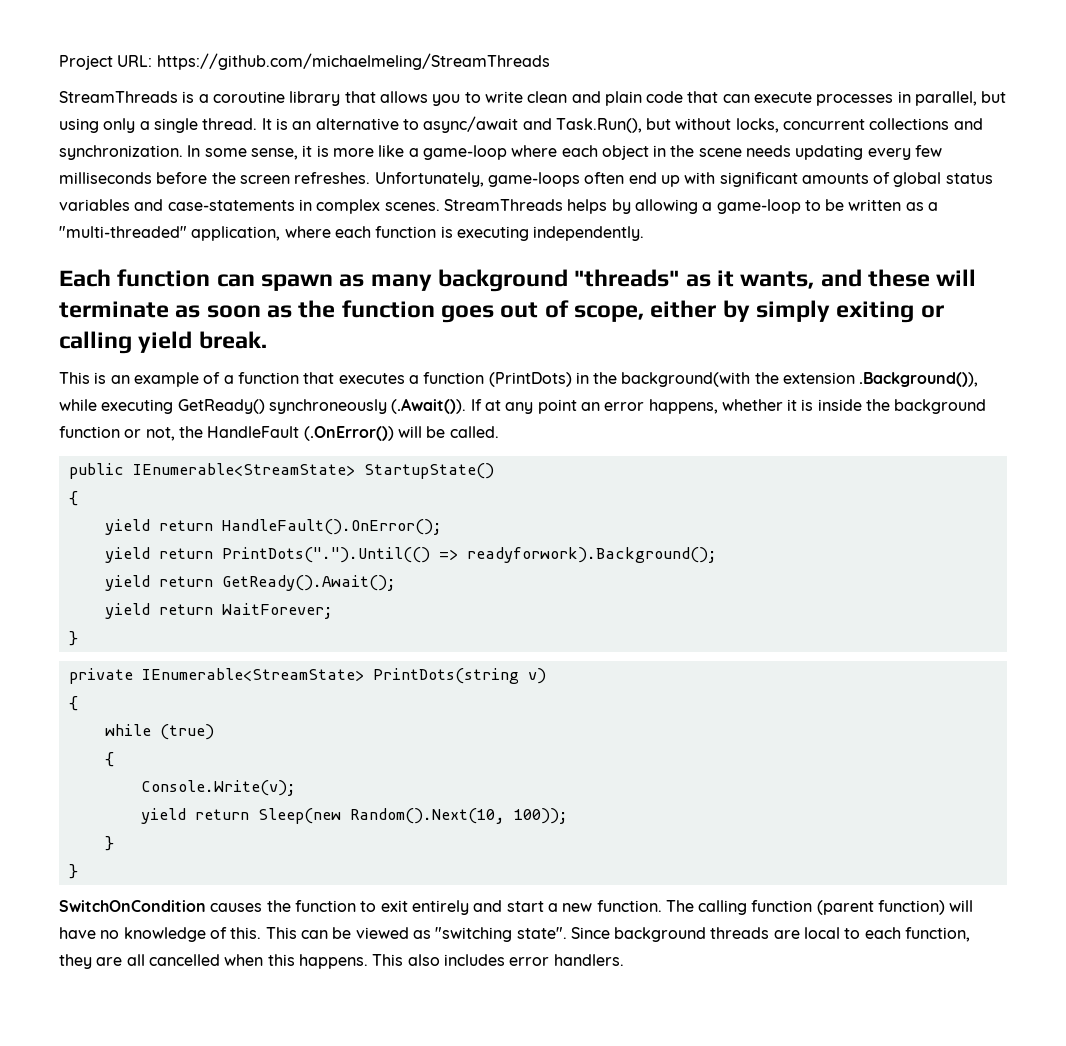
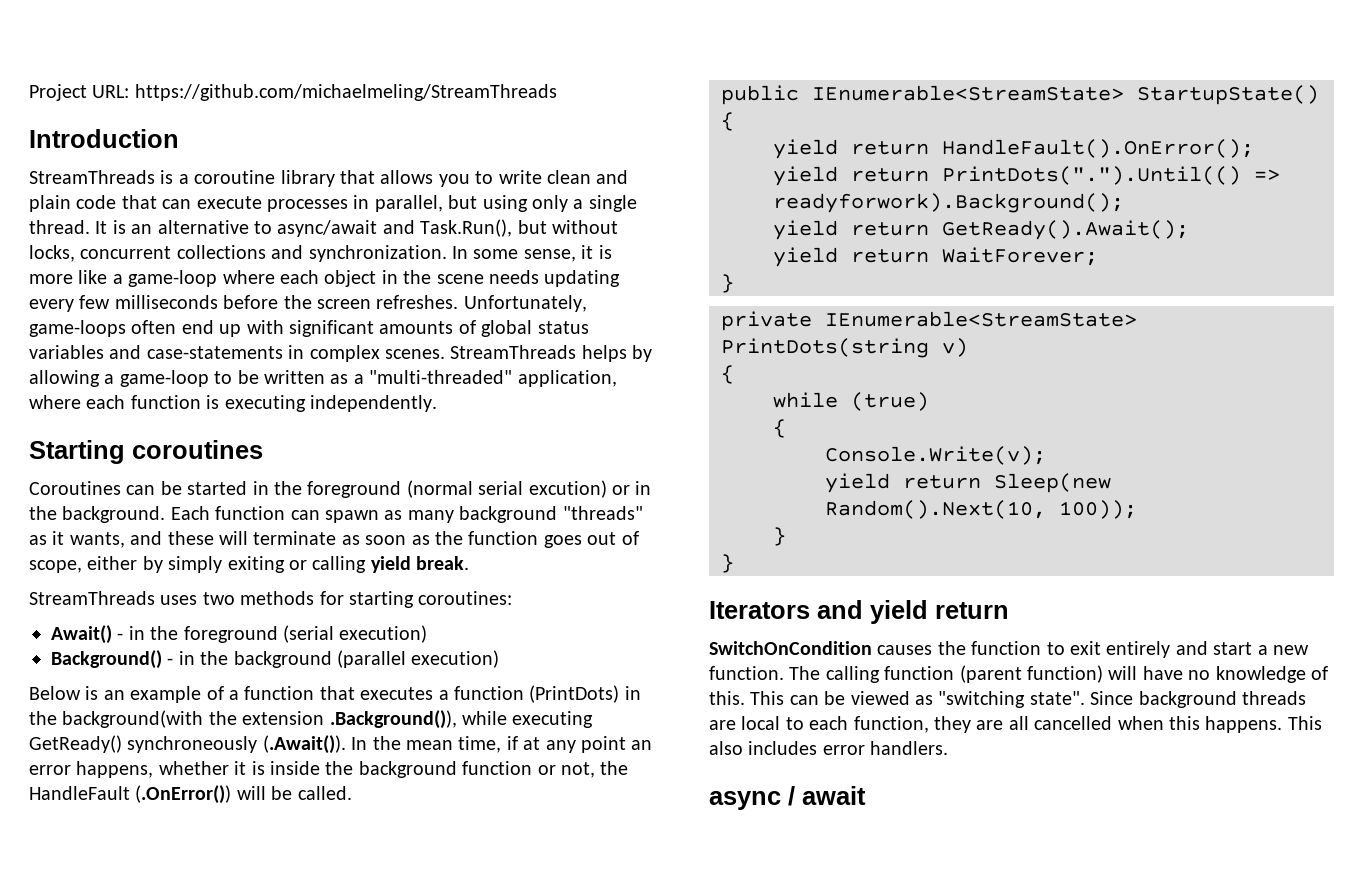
(550, 61) none -> [29,129,179,148] // Introduction
(645, 233) none -> [29,440,263,464] [29,480,652,498] [29,506,166,523] Starting coroutines // Coroutines can be started in the foreground (normal serial excution) or in the background.
[59,372,90,384] This -> [29,591,513,608] [51,625,428,644] [51,650,500,669] [29,686,81,700] StreamThreads uses two methods for starting coroutines: // Await() - in the foreground (serial execution) // Background() - in the background (parallel execution) // Below
[470,399,482,411] If -> [351,736,518,753] In the mean time, if
(78, 871) none -> [709,600,1009,624] // Iterators and yield return
(624, 960) none -> [709,786,866,810] // async / await

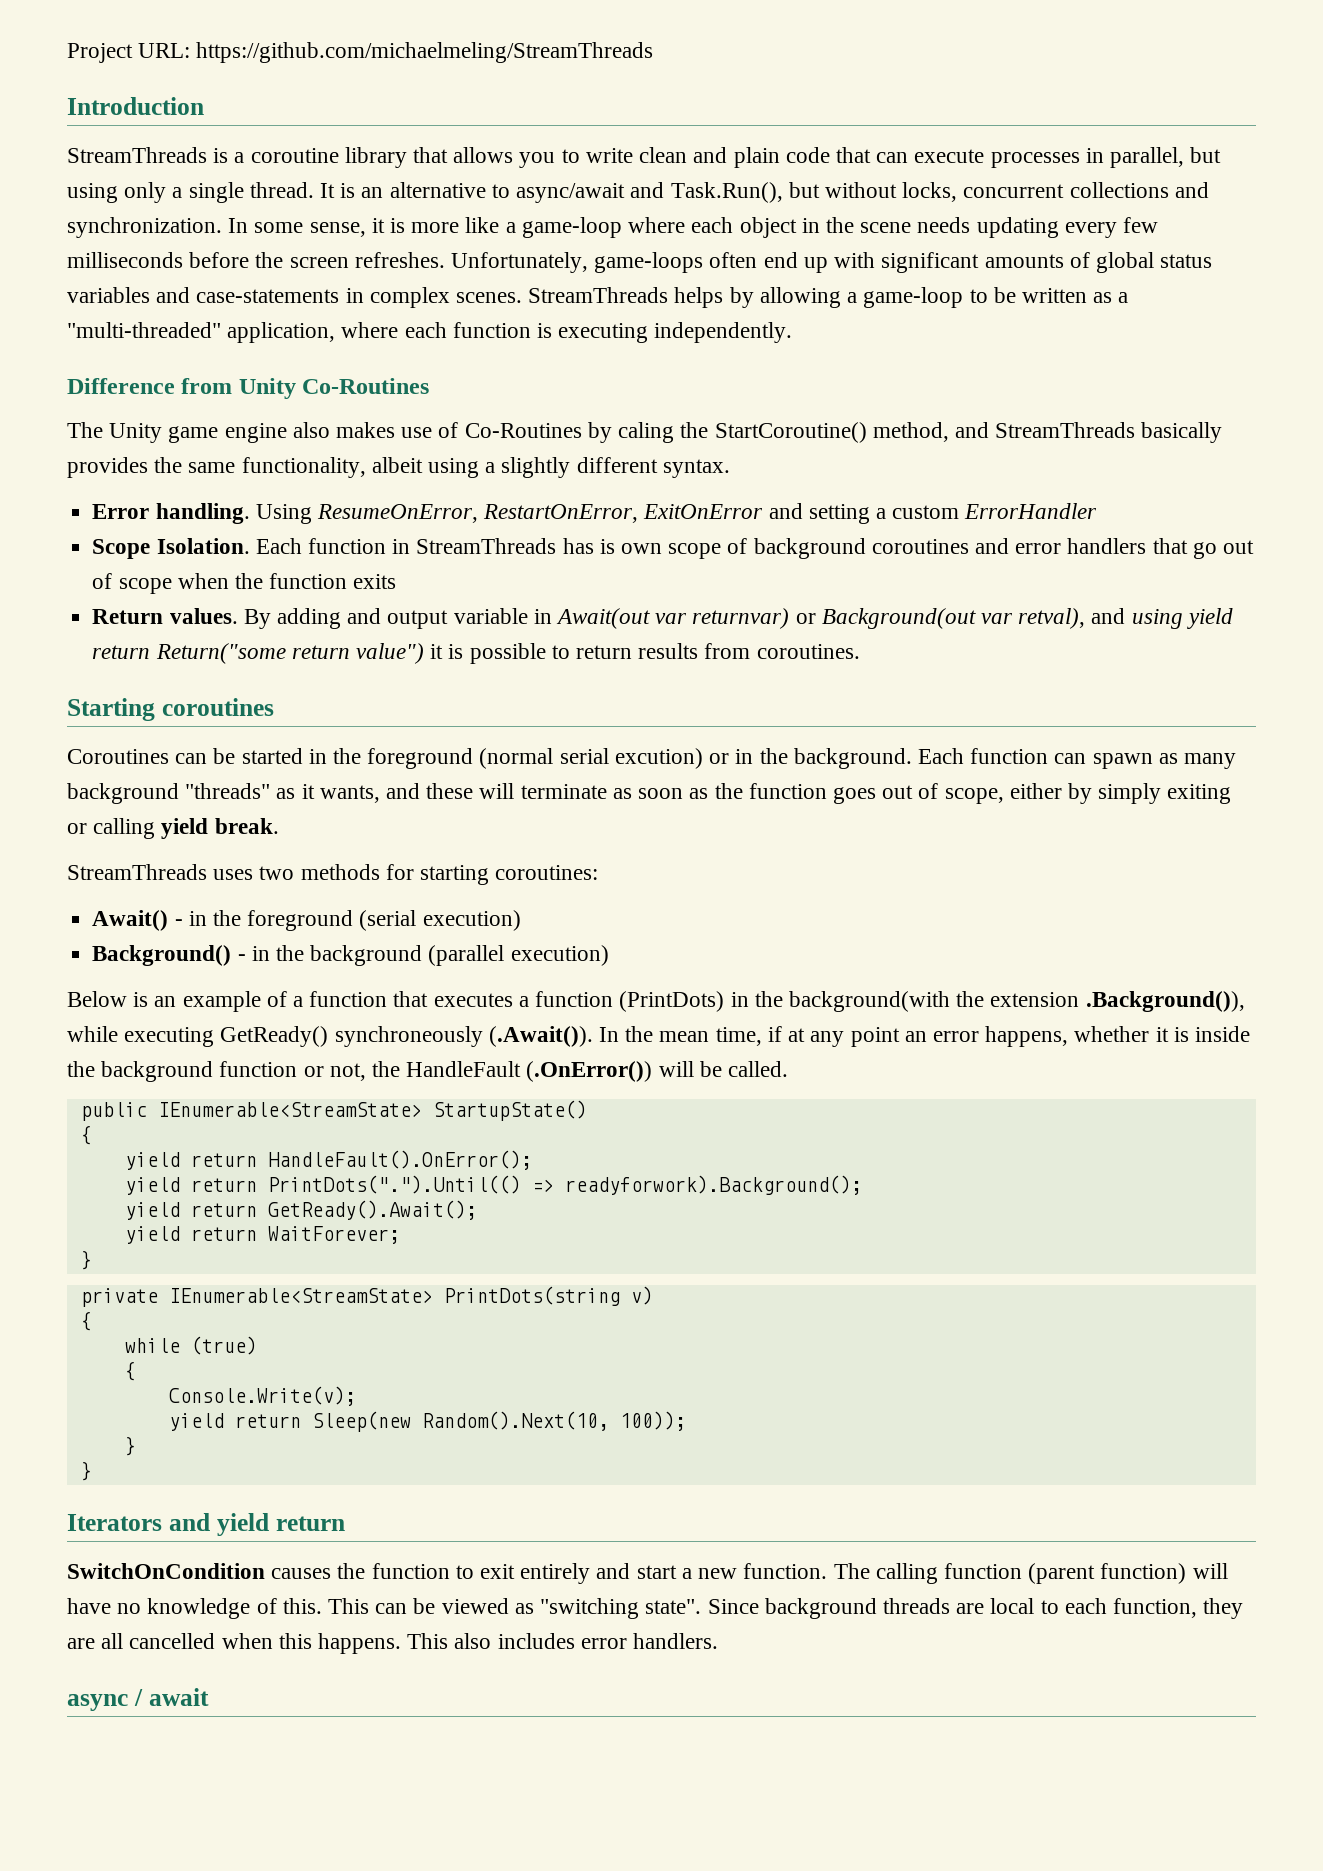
(437, 403) none -> [67,378,430,399] [67,422,1223,443] [67,457,730,478] [92,503,1098,524] [92,538,1255,559] [92,573,397,594] [92,608,1233,629] [92,643,860,664] // Difference from Unity Co-Routines // The Unity game engine also makes use of Co-Routines by caling the StartCoroutine() method, and StreamThreads basically provides the same functionality, albeit using a slightly different syntax. // Error handling. Using ResumeOnError, RestartOnError, ExitOnError and setting a custom ErrorHandler // Scope Isolation. Each function in StreamThreads has is own scope of background coroutines and error handlers that go out of scope when the function exits // Return values. By adding and output variable in Await(out var returnvar) or Background(out var retval), and using yield return Return("some return value") it is possible to return results from coroutines.

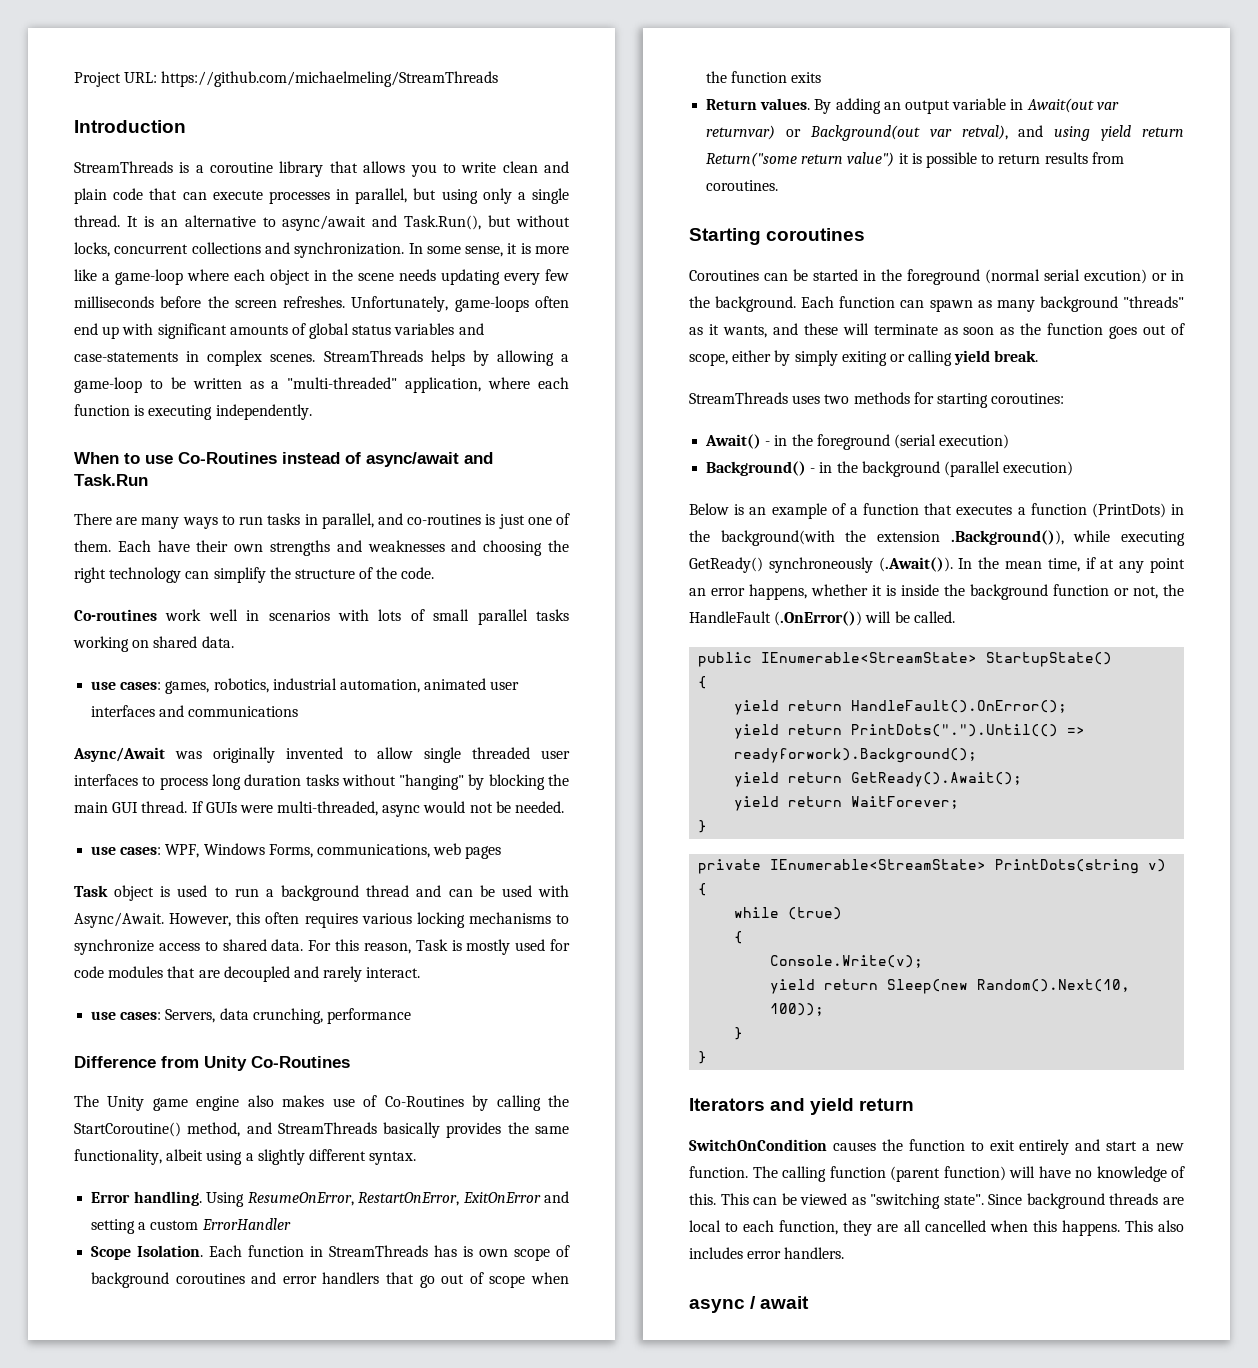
(793, 332) none -> [74,452,493,467] [74,474,148,486] [74,513,571,529] [74,540,569,556] [74,567,435,583] [74,609,569,625] [73,636,234,652] [91,678,520,694] [91,705,299,717] [73,747,570,763] [74,774,569,790] [74,801,565,817] [91,843,502,859] [74,885,569,901] [74,912,569,928] [74,939,570,955] [74,966,421,982] [91,1008,411,1024] // When to use Co-Routines instead of async/await and Task.Run // There are many ways to run tasks in parallel, and co-routines is just one of them. Each have their own strengths and weaknesses and choosing the right technology can simplify the structure of the code. // Co-routines work well in scenarios with lots of small parallel tasks working on shared data. // use cases: games, robotics, industrial automation, animated user interfaces and communications // Async/Await was originally invented to allow single threaded user interfaces to process long duration tasks without "hanging" by blocking the main GUI thread. If GUIs were multi-threaded, async would not be needed. // use cases: WPF, Windows Forms, communications, web pages // Task object is used to run a background thread and can be used with Async/Await. However, this often requires various locking mechanisms to synchronize access to shared data. For this reason, Task is mostly used for code modules that are decoupled and rarely interact. // use cases: Servers, data crunching, performance
[618,422,675,443] caling -> [496,1095,541,1111] calling
[347,608,382,624] and -> [883,102,901,110] an

